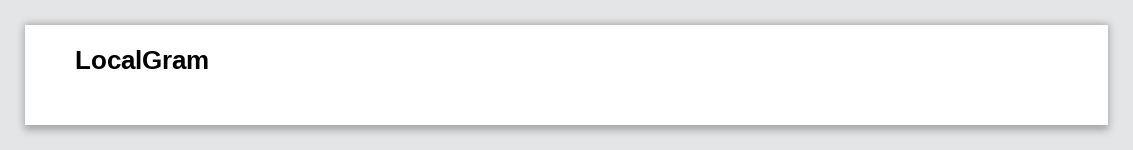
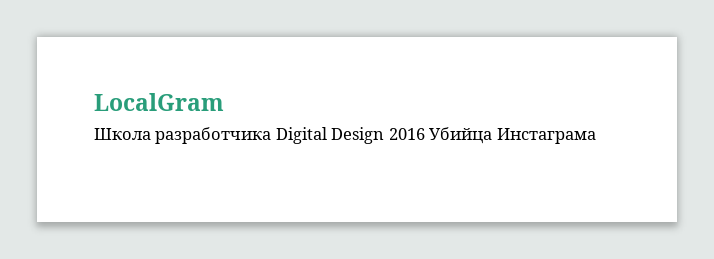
(209, 59) none -> [94,127,596,144] // Школа разработчика Digital Design 2016 Убийца Инстаграма

